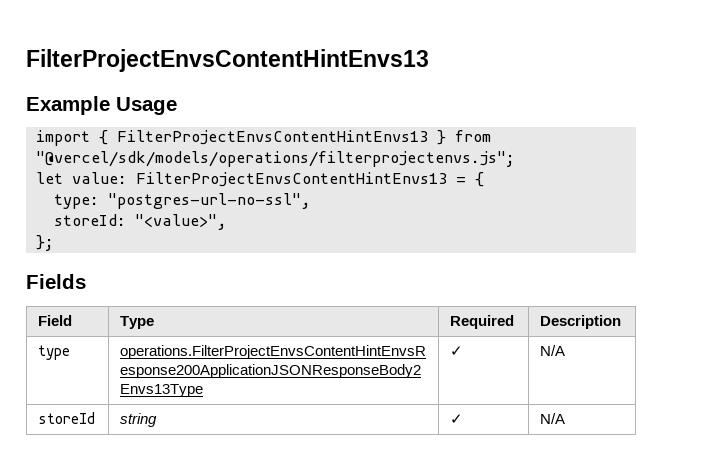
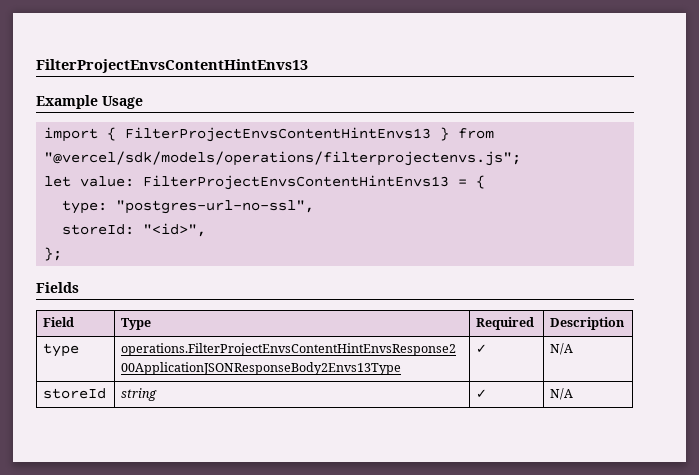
[134,214,227,230] "<value>", -> [142,223,206,237] "<id>",

